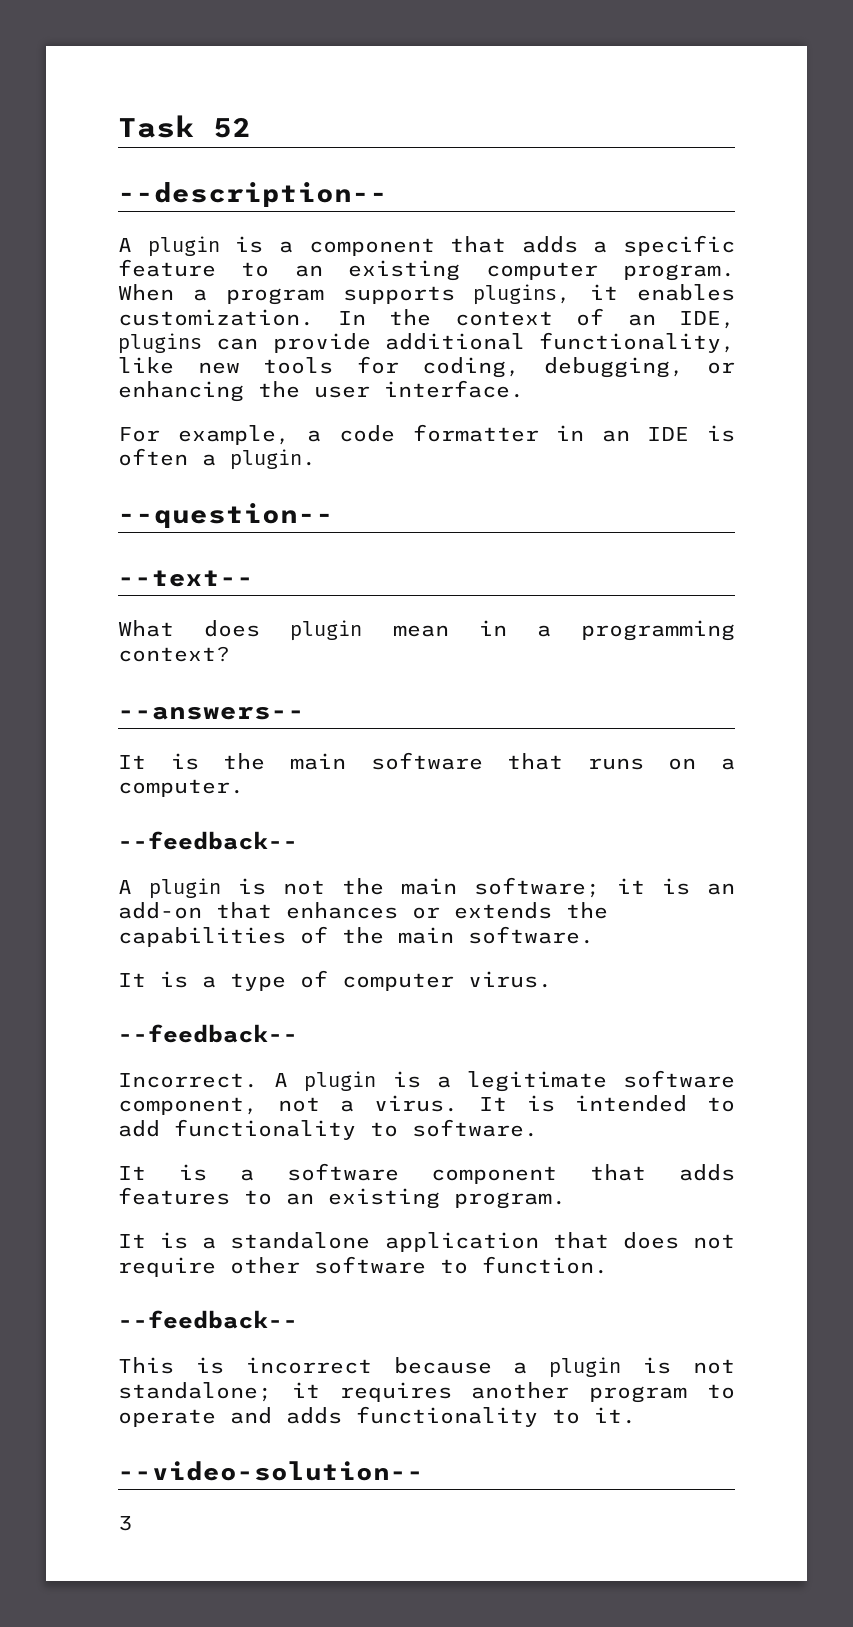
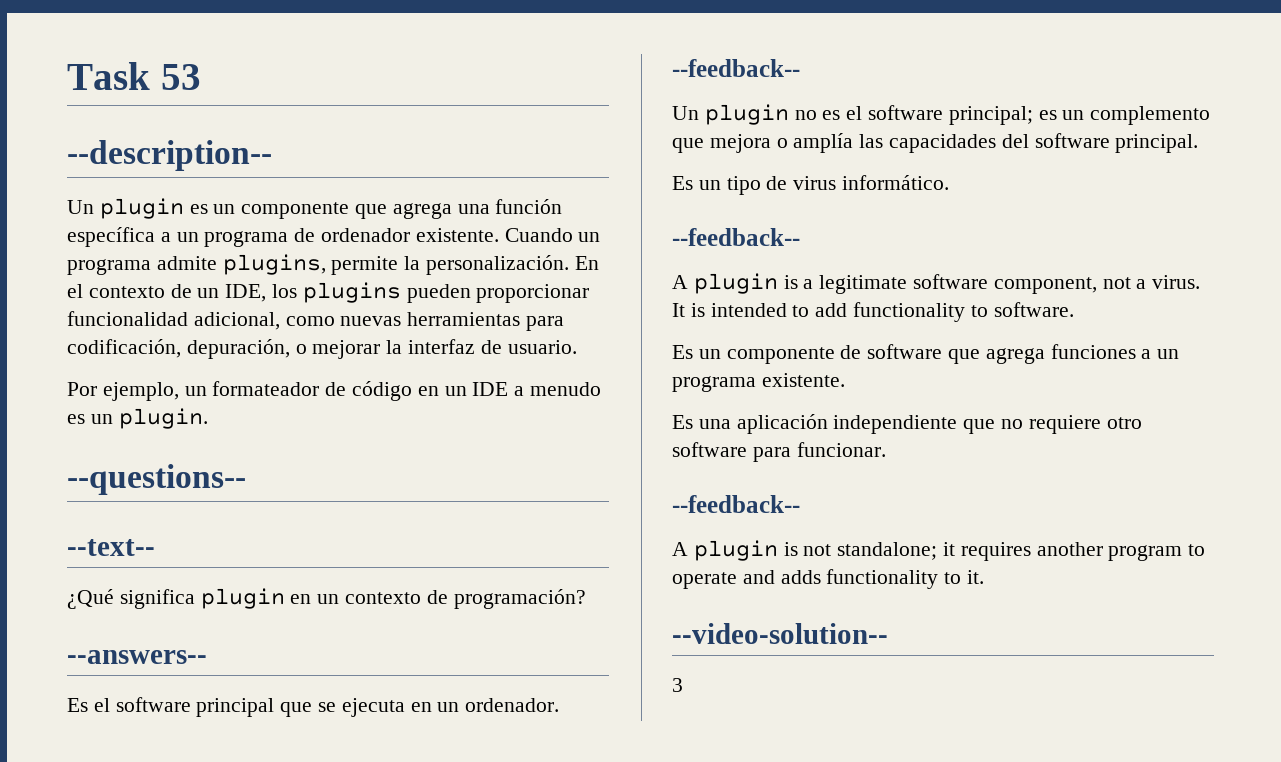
[213,117,251,138] 52 -> [160,64,201,90] 53
[118,235,735,257] [118,259,735,281] [118,284,735,305] [118,308,735,329] [118,332,735,354] [118,356,735,378] [118,380,524,402] [118,424,735,445] [118,448,216,466] A plugin is a component that adds a specific feature to an existing computer program. When a program supports plugins, it enables customization. In the context of an IDE, plugins can provide additional functionality, like new tools for coding, debugging, or enhancing the user interface. // For example, a code formatter in an IDE is often a -> [67,198,563,219] [67,227,601,247] [67,254,599,275] [67,282,590,303] [67,311,565,331] [67,339,577,359] [67,381,602,401] [67,414,113,424] Un plugin es un componente que agrega una función específica a un programa de ordenador existente. Cuando un programa admite plugins, permite la personalización. En el contexto de un IDE, los plugins pueden proporcionar funcionalidad adicional, como nuevas herramientas para codificación, depuración, o mejorar la interfaz de usuario. // Por ejemplo, un formateador de código en un IDE a menudo es un
[118,503,334,528] --question-- -> [67,464,246,495] --questions--
[118,620,735,641] [118,646,230,662] [118,706,305,720] [118,752,735,770] [118,779,244,797] [118,831,298,850] [118,877,735,899] [118,902,608,919] [118,926,594,947] [118,970,552,991] [118,1024,298,1043] [118,1073,258,1088] What does plugin mean in a programming context? // --answers-- // It is the main software that runs on a computer. // --feedback-- // A plugin is not the main software; it is an add-on that enhances or extends the capabilities of the main software. // It is a type of computer virus. // --feedback-- // Incorrect. -> [67,588,586,609] [67,650,207,664] [67,697,560,717] [672,59,800,77] [672,104,1211,125] [672,133,1199,153] [672,175,950,195] [672,228,800,246] ¿Qué significa plugin en un contexto de programación? // --answers-- // Es el software principal que se ejecuta en un ordenador. // --feedback-- // Un plugin no es el software principal; es un complemento que mejora o amplía las capacidades del software principal. // Es un tipo de virus informático. // --feedback-- //
[118,1163,735,1184] [118,1187,566,1209] [118,1232,735,1252] [118,1256,608,1277] [118,1310,298,1329] [118,1357,528,1374] It is a software component that adds features to an existing program. // It is a standalone application that does not require other software to function. // --feedback-- // This is incorrect because a -> [672,344,1180,364] [672,373,845,392] [672,414,1142,434] [672,442,886,462] [672,495,800,513] [672,542,688,556] Es un componente de software que agrega funciones a un programa existente. // Es una aplicación independiente que no requiere otro software para funcionar. // --feedback-- // A

